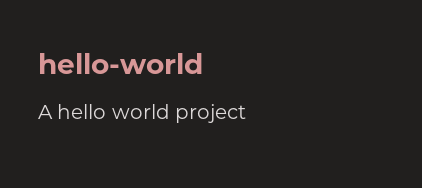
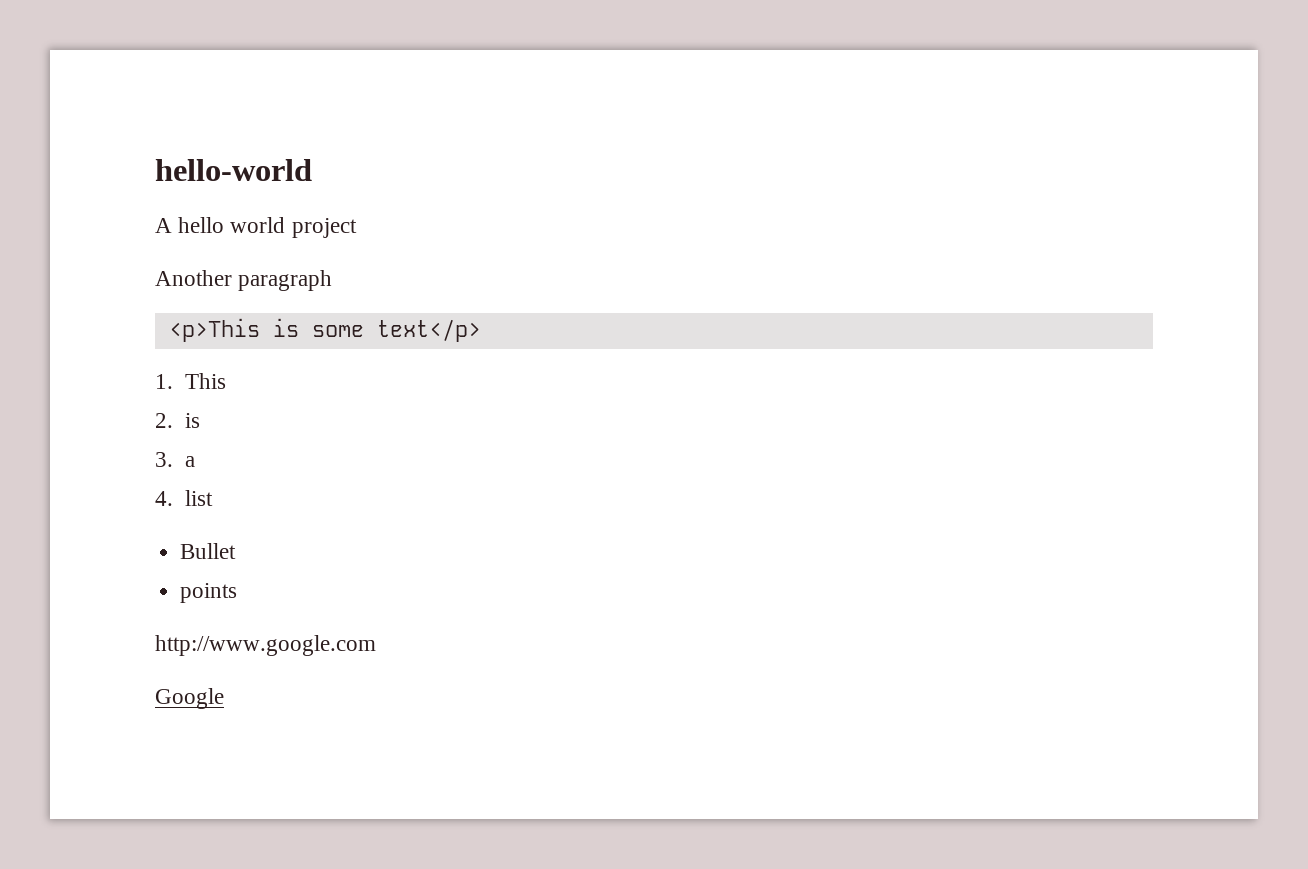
(247, 113) none -> [155,270,333,291] [168,318,481,342] [155,373,226,389] [155,413,200,428] [155,452,195,467] [155,490,213,506] [180,543,237,559] [180,583,238,603] [155,635,376,656] [155,688,224,709] // Another paragraph // <p>This is some text</p> // 1. This // 2. is // 3. a // 4. list // Bullet // points // http://www.google.com // Google

